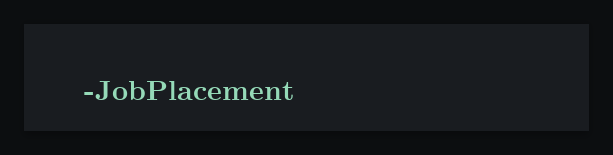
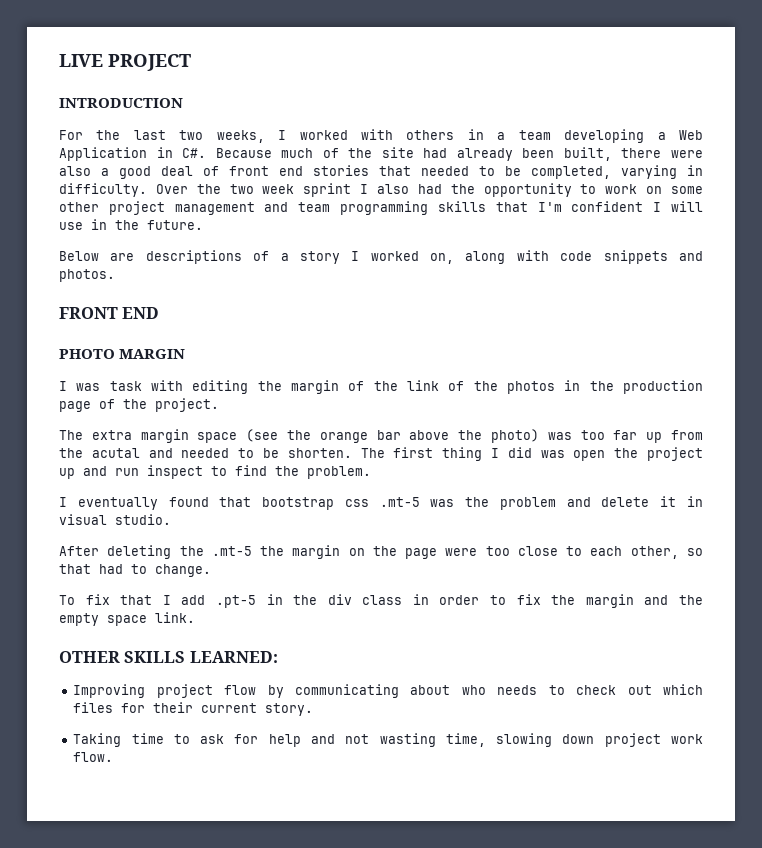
[84,81,295,100] -JobPlacement -> [59,54,191,71] [59,98,183,108] [59,129,704,143] [59,147,703,161] [59,165,703,179] [59,183,703,197] [59,201,704,215] [59,219,203,230] [59,250,703,264] [59,269,115,282] [59,307,160,319] [59,349,186,359] [59,380,703,394] [59,398,219,412] [59,429,703,443] [59,447,703,461] [59,465,371,479] [59,496,703,510] [59,514,171,525] [59,545,703,559] [59,564,211,577] [59,594,703,608] [59,612,195,626] [59,651,278,663] [73,684,703,698] [73,702,314,716] [73,733,703,747] [73,752,114,762] LIVE PROJECT // INTRODUCTION // For the last two weeks, I worked with others in a team developing a Web Application in C#. Because much of the site had already been built, there were also a good deal of front end stories that needed to be completed, varying in difficulty. Over the two week sprint I also had the opportunity to work on some other project management and team programming skills that I'm confident I will use in the future. // Below are descriptions of a story I worked on, along with code snippets and photos. // FRONT END // PHOTO MARGIN // I was task with editing the margin of the link of the photos in the production page of the project. // The extra margin space (see the orange bar above the photo) was too far up from the acutal and needed to be shorten. The first thing I did was open the project up and run inspect to find the problem. // I eventually found that bootstrap css .mt-5 was the problem and delete it in visual studio. // After deleting the .mt-5 the margin on the page were too close to each other, so that had to change. // To fix that I add .pt-5 in the div class in order to fix the margin and the empty space link. // OTHER SKILLS LEARNED: // Improving project flow by communicating about who needs to check out which files for their current story. // Taking time to ask for help and not wasting time, slowing down project work flow.

